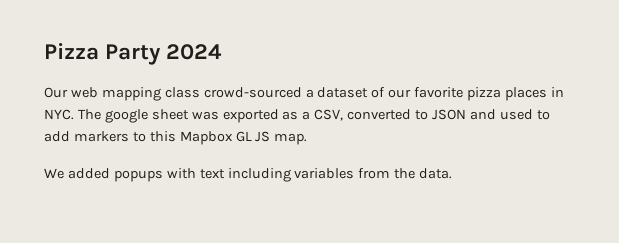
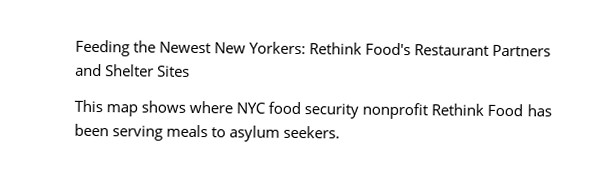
[44,43,223,65] [44,87,564,101] [44,109,550,123] [44,131,308,145] [44,168,453,182] Pizza Party 2024 // Our web mapping class crowd-sourced a dataset of our favorite pizza places in NYC. The google sheet was exported as a CSV, converted to JSON and used to add markers to this Mapbox GL JS map. // We added popups with text including variables from the data. -> [75,39,552,57] [75,63,191,77] [74,99,552,120] [74,123,341,142] Feeding the Newest New Yorkers: Rethink Food's Restaurant Partners and Shelter Sites // This map shows where NYC food security nonprofit Rethink Food has been serving meals to asylum seekers.

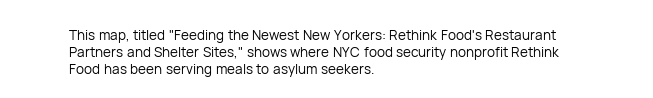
[75,39,130,57] Feeding -> [69,30,224,43] This map, titled "Feeding
[157,65,191,77] [74,99,139,117] Sites // This map -> [202,47,243,59] Sites,"

